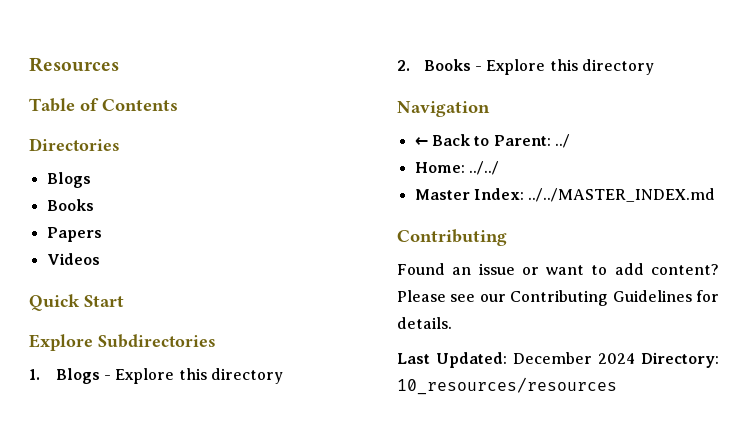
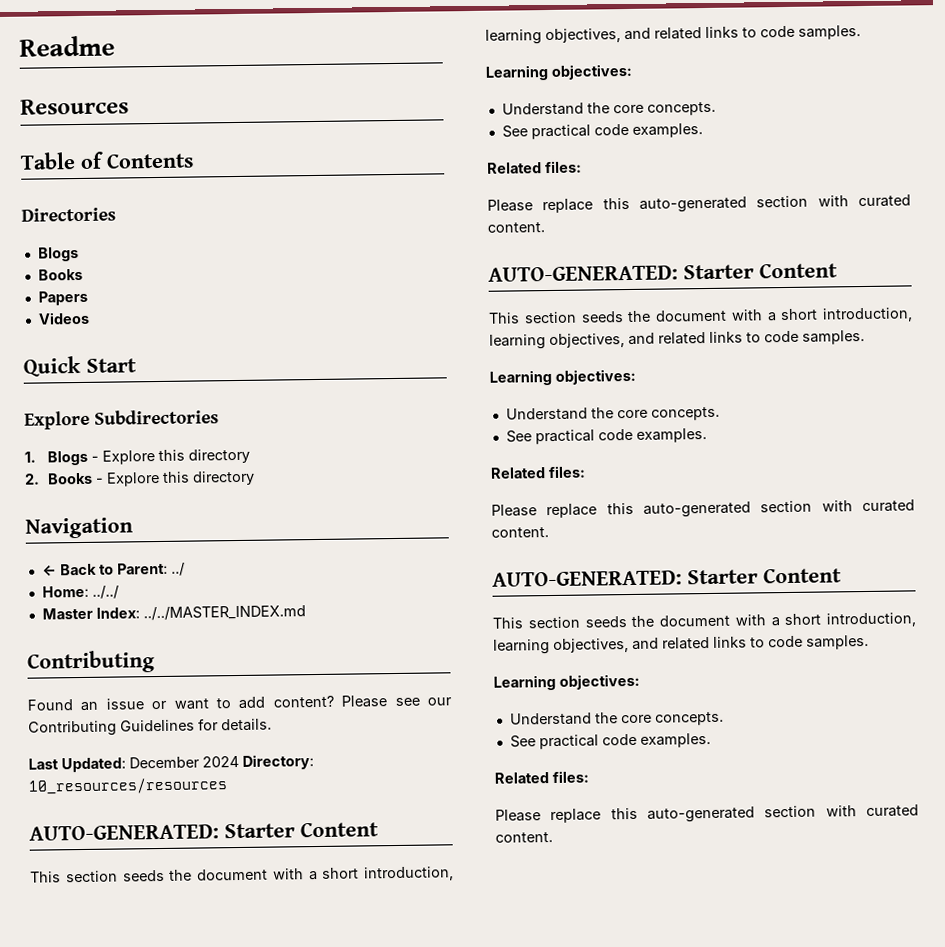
(29, 64) none -> [19,35,115,57] Readme //
(617, 386) none -> [29,821,379,841] [30,866,454,883] [485,25,861,45] [485,63,632,81] [501,101,716,116] [501,123,703,140] [487,160,582,174] [487,194,911,214] [487,222,545,233] [488,262,838,282] [488,307,913,324] [489,329,865,350] [489,368,636,386] [505,406,720,421] [505,428,707,445] [490,465,586,479] [491,499,915,519] [491,527,549,538] [492,567,842,587] [492,612,916,629] [493,634,869,655] [493,673,640,691] [509,711,724,726] [509,732,711,750] [494,770,589,784] [495,804,919,824] [495,832,553,843] // AUTO-GENERATED: Starter Content // This section seeds the document with a short introduction, learning objectives, and related links to code samples. // Learning objectives: // Understand the core concepts. // See practical code examples. // Related files: // Please replace this auto-generated section with curated content. // AUTO-GENERATED: Starter Content // This section seeds the document with a short introduction, learning objectives, and related links to code samples. // Learning objectives: // Understand the core concepts. // See practical code examples. // Related files: // Please replace this auto-generated section with curated content. // AUTO-GENERATED: Starter Content // This section seeds the document with a short introduction, learning objectives, and related links to code samples. // Learning objectives: // Understand the core concepts. // See practical code examples. // Related files: // Please replace this auto-generated section with curated content.

